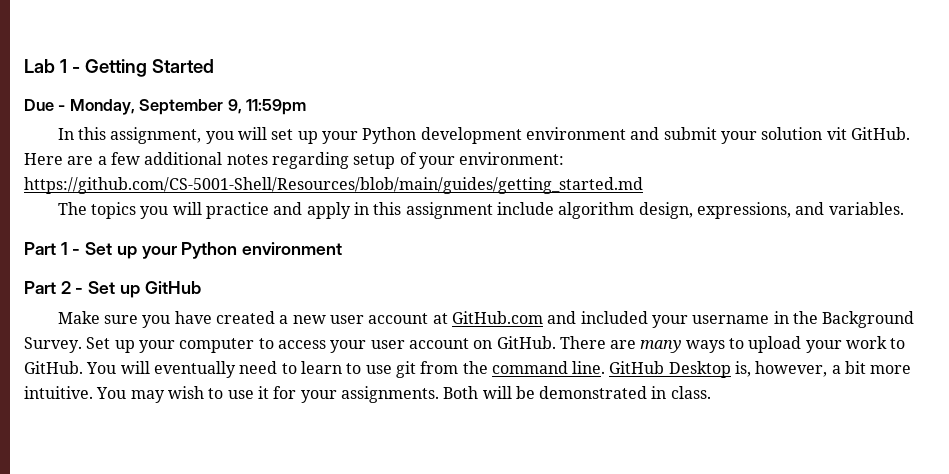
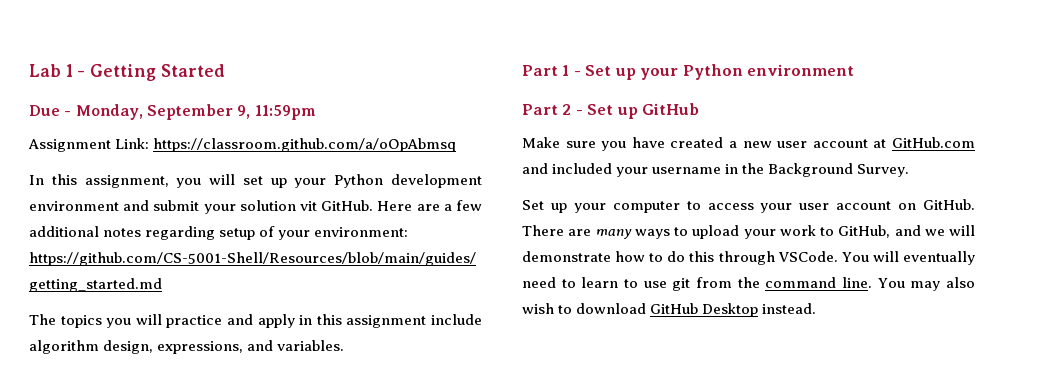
(307, 107) none -> [28,138,457,152] // Assignment Link: https://classroom.github.com/a/oOpAbmsq
(82, 345) none -> (910, 170) //
[24,361,83,374] GitHub. -> [838,225,975,238] [522,251,838,265] GitHub, and we will demonstrate how to do this through VSCode.
[609,361,912,378] [24,386,711,403] GitHub Desktop is, however, a bit more intuitive. You may wish to use it for your assignments. Both will be demonstrated in class. -> [877,277,975,291] [522,303,817,317] You may also wish to download GitHub Desktop instead.

